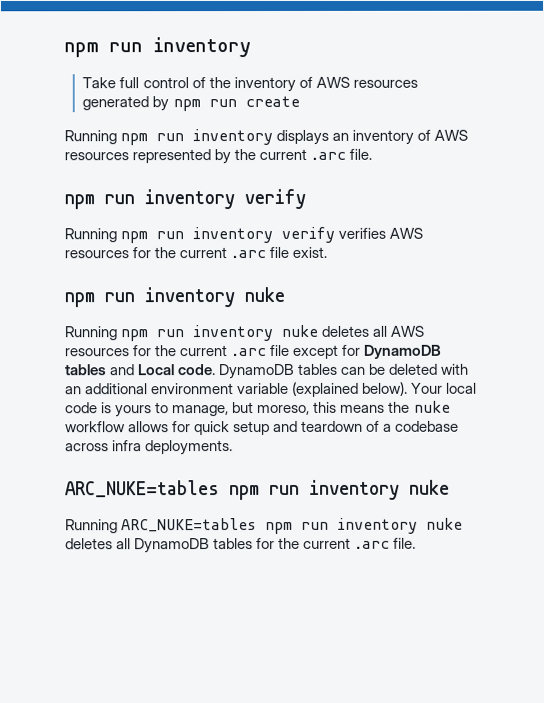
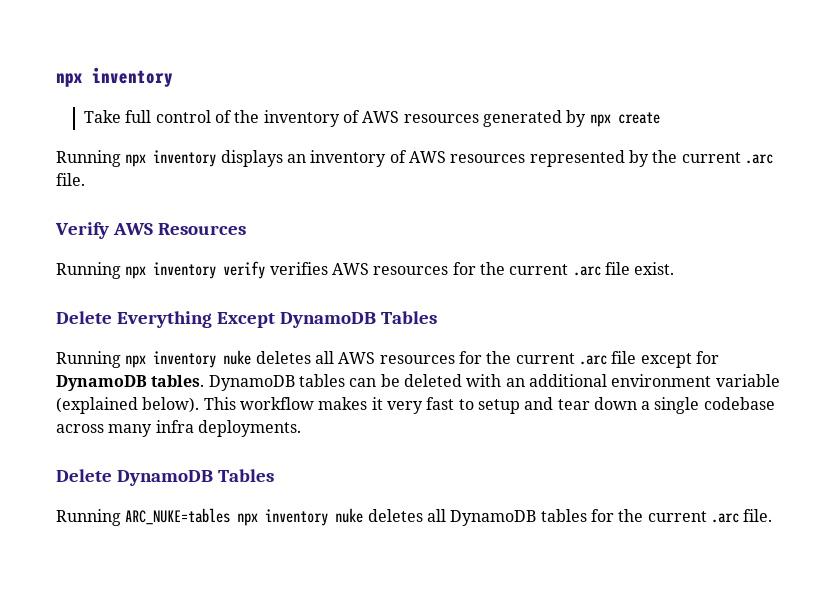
[64,42,143,58] npm run -> [56,73,83,87] npx
[172,99,237,112] npm run -> [589,114,611,127] npx
[120,133,185,146] npm run -> [125,154,147,167] npx
[64,188,306,210] [64,228,185,244] npm run inventory verify // Running npm run -> [55,222,246,239] [56,262,147,279] Verify AWS Resources // Running npx
[64,286,285,308] [64,326,185,342] npm run inventory nuke // Running npm run -> [56,311,437,328] [56,351,147,368] Delete Everything Except DynamoDB Tables // Running npx
[65,364,217,376] tables and Local code. -> [151,375,205,387] tables.
[411,382,478,394] [65,400,451,418] [65,420,393,436] Your local code is yours to manage, but moreso, this means the nuke workflow allows for quick setup and teardown of a -> [203,397,700,414] This workflow makes it very fast to setup and tear down a single
(109, 447) none -> [108,424,153,437] many
[65,479,450,501] ARC_NUKE=tables npm run inventory nuke -> [56,469,274,486] Delete DynamoDB Tables
[265,521,330,535] npm run -> [237,513,259,526] npx

